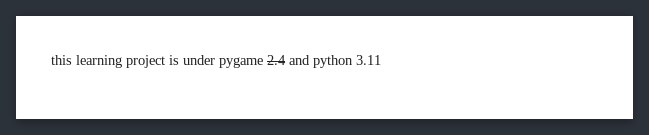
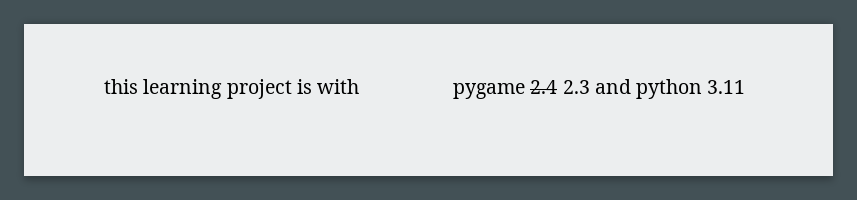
[183,55,215,65] under -> [317,79,360,94] with
(286, 60) none -> [562,80,590,94] 2.3

